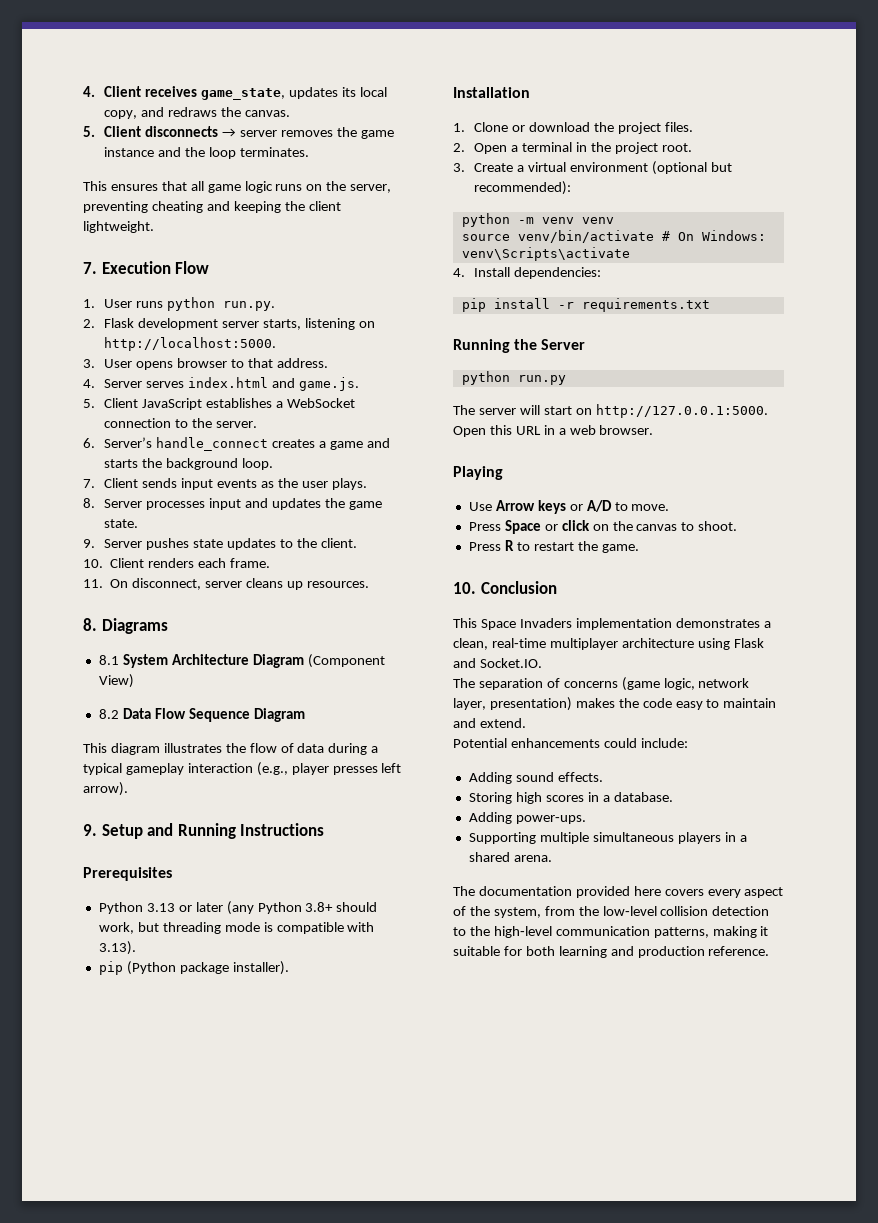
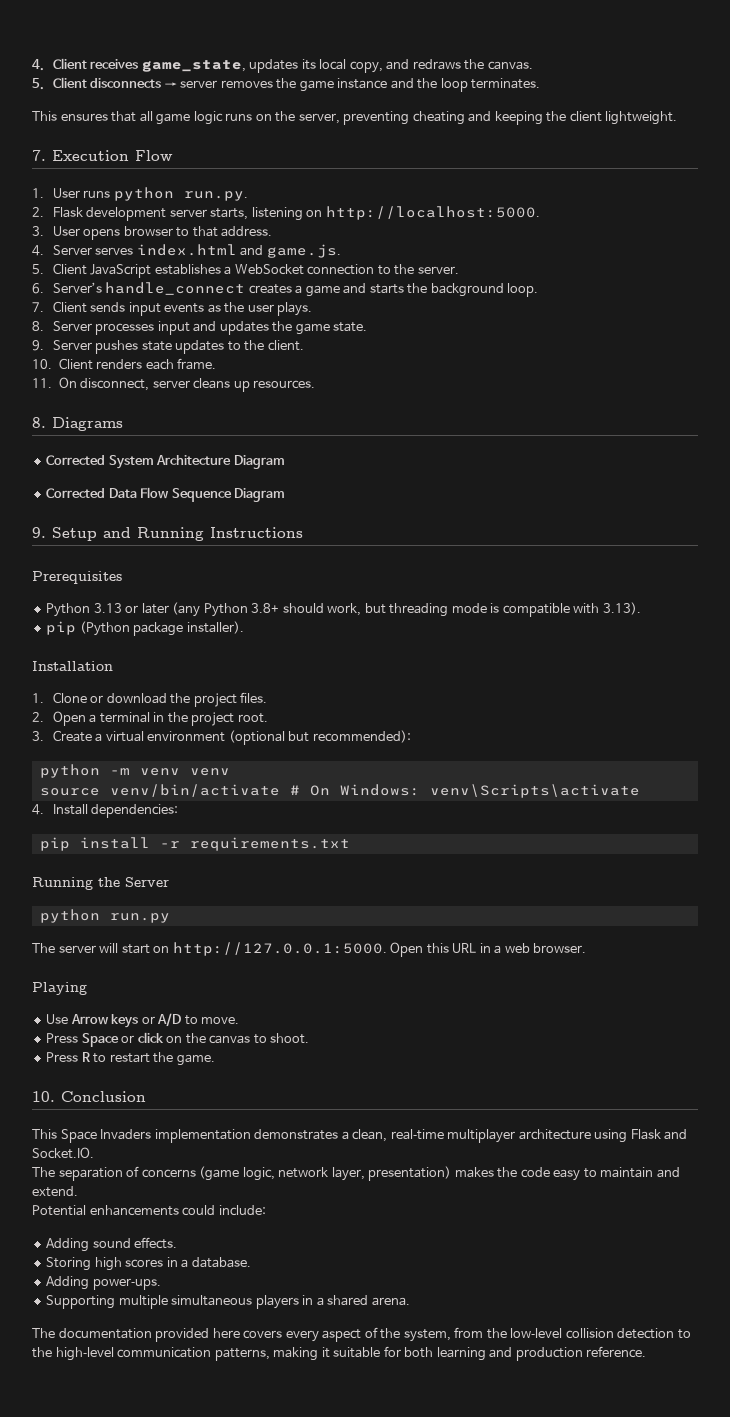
[98,655,119,665] 8.1 -> [46,455,106,465] Corrected
[307,654,385,668] [98,674,134,688] [98,709,119,719] (Component View) // 8.2 -> [46,488,106,498] // Corrected
[83,743,379,755] [83,762,402,776] [83,782,128,796] // This diagram illustrates the flow of data during a typical gameplay interaction (e.g., player presses left arrow). -> (286, 495) none

